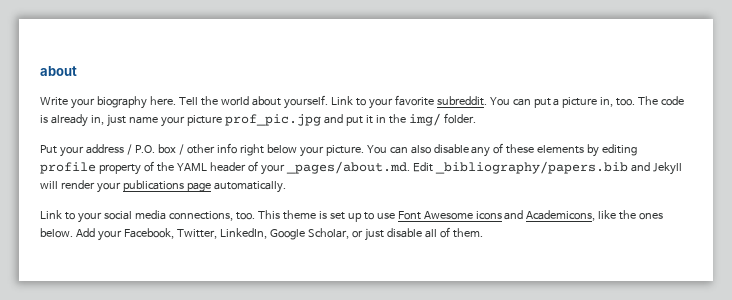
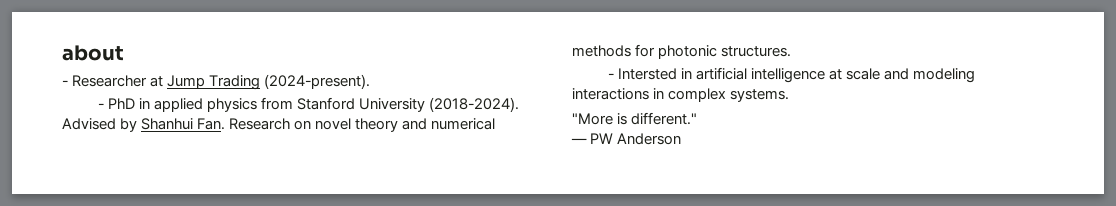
[40,95,685,109] [40,113,476,127] [40,143,638,157] [40,161,682,175] [40,180,286,193] [40,210,664,223] [40,227,483,241] Write your biography here. Tell the world about yourself. Link to your favorite subreddit. You can put a picture in, too. The code is already in, just name your picture prof_pic.jpg and put it in the img/ folder. // Put your address / P.O. box / other info right below your picture. You can also disable any of these elements by editing profile property of the YAML header of your _pages/about.md. Edit _bibliography/papers.bib and Jekyll will render your publications page automatically. // Link to your social media connections, too. This theme is set up to use Font Awesome icons and Academicons, like the ones below. Add your Facebook, Twitter, LinkedIn, Google Scholar, or just disable all of them. -> [62,74,371,90] [97,97,519,112] [62,118,496,132] [572,44,792,59] [607,67,975,83] [572,88,790,102] [572,112,698,125] [571,133,682,145] - Researcher at Jump Trading (2024-present). // - PhD in applied physics from Stanford University (2018-2024). Advised by Shanhui Fan. Research on novel theory and numerical methods for photonic structures. // - Intersted in artificial intelligence at scale and modeling interactions in complex systems. // "More is different." // — PW Anderson

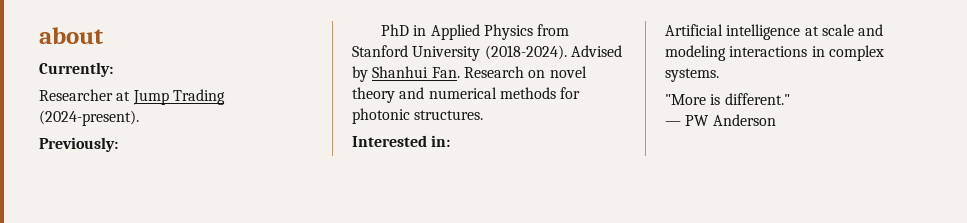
[62,80,68,86] - -> [39,62,113,77] Currently: //
[97,103,104,109] - -> [39,137,118,152] Previously: //
[153,98,257,112] applied physics -> [430,24,534,40] Applied Physics
[607,67,747,80] - Intersted in artificial -> [352,135,451,147] [665,24,723,36] Interested in: // Artificial

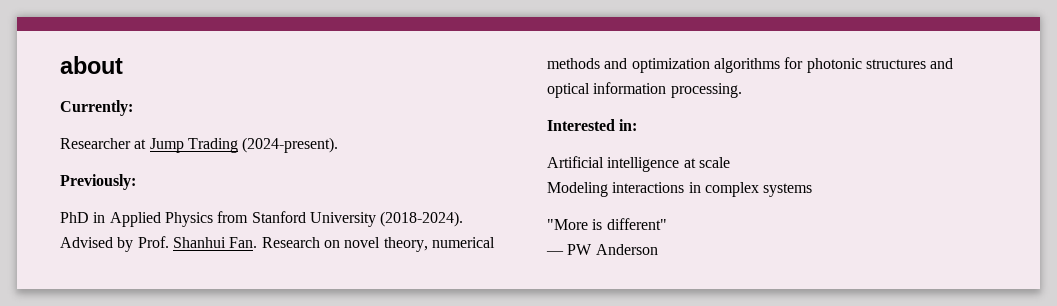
(368, 74) none -> [137,236,169,248] Prof.
[352,87,581,103] [352,108,484,124] theory and numerical methods for photonic structures. -> [383,237,495,252] [547,57,954,73] [547,82,742,98] theory, numerical methods and optimization algorithms for photonic structures and optical information processing.
[858,24,884,36] [665,45,726,61] and modeling -> [547,182,608,197] // Modeling
[665,68,719,82] systems. -> [763,183,813,197] systems
[724,93,790,105] different." -> [606,218,667,230] different"

